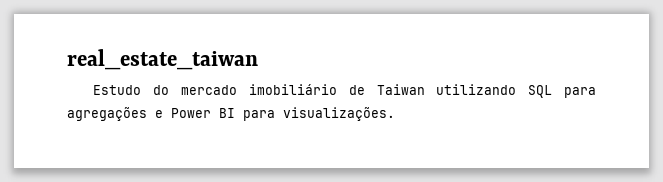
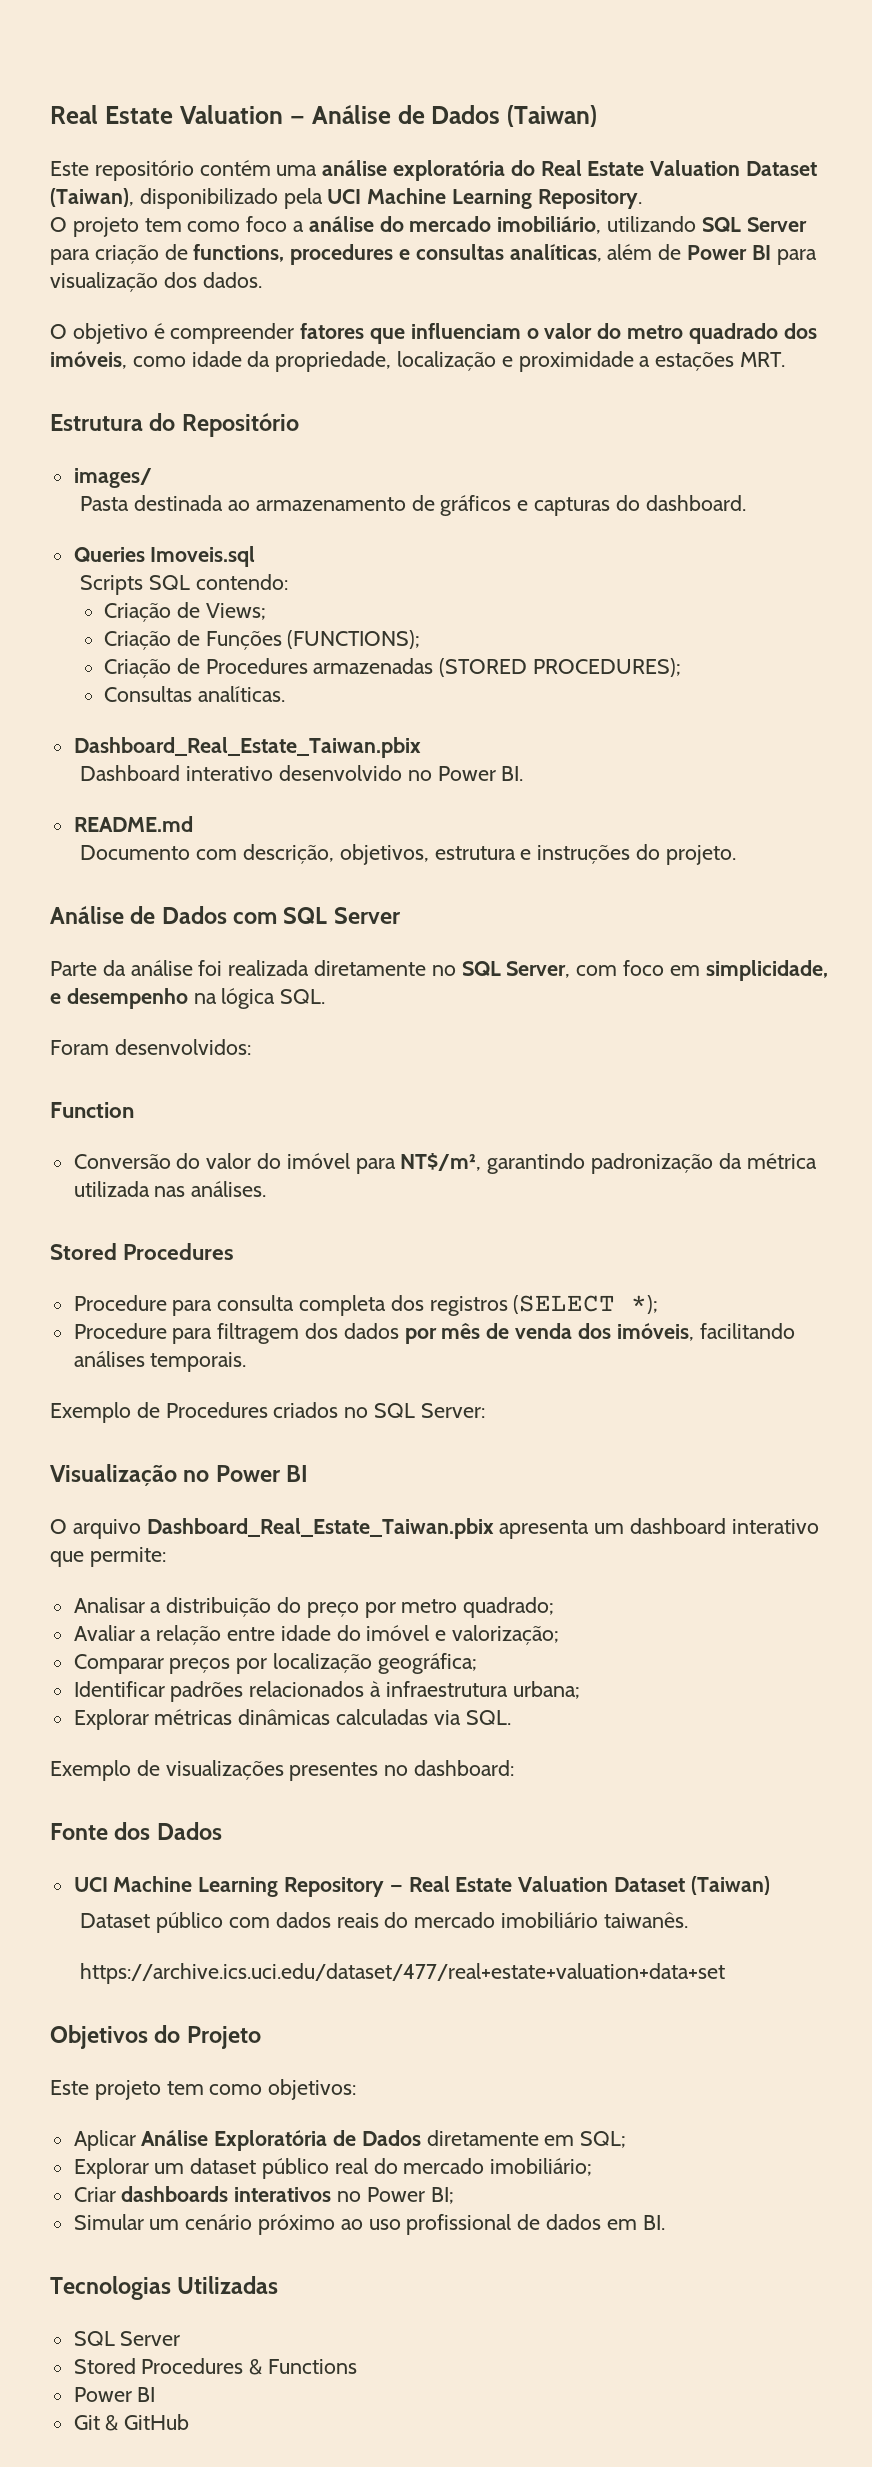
[67,49,258,70] [93,84,596,98] [67,107,395,121] real_estate_taiwan // Estudo do mercado imobiliário de Taiwan utilizando SQL para agregações e Power BI para visualizações. -> [50,105,598,127] [50,160,818,181] [50,188,642,209] [50,216,807,237] [50,244,817,265] [50,272,262,292] [50,323,817,344] [50,351,786,372] [50,413,299,437] [73,468,152,488] [80,495,746,516] [73,546,256,567] [80,574,288,595] [103,602,266,622] [103,630,421,650] [103,658,682,678] [103,686,285,702] [73,737,421,758] [80,765,524,781] [73,816,193,832] [80,844,736,865] [50,906,401,924] [50,960,828,981] [50,988,326,1009] [50,1039,251,1055] [50,1102,134,1118] [73,1153,817,1174] [73,1181,267,1197] [50,1243,235,1260] [73,1295,659,1316] [73,1323,795,1344] [73,1351,247,1372] [50,1402,485,1423] [50,1464,309,1486] [50,1518,819,1539] [50,1547,166,1567] [73,1597,555,1618] [73,1625,560,1645] [73,1653,477,1674] [73,1681,580,1702] [73,1709,511,1730] [50,1760,515,1781] [50,1822,222,1840] [73,1876,770,1897] [80,1912,688,1933] [80,1963,726,1984] [50,2025,261,2049] [50,2079,357,2100] [73,2130,627,2151] [73,2158,593,2179] [73,2186,454,2204] [73,2214,665,2235] [50,2276,279,2300] [73,2331,181,2346] [73,2358,358,2375] [73,2387,156,2402] [73,2414,190,2431] Real Estate Valuation — Análise de Dados (Taiwan) // Este repositório contém uma análise exploratória do Real Estate Valuation Dataset (Taiwan), disponibilizado pela UCI Machine Learning Repository. // O projeto tem como foco a análise do mercado imobiliário, utilizando SQL Server para criação de functions, procedures e consultas analíticas, além de Power BI para visualização dos dados. // O objetivo é compreender fatores que influenciam o valor do metro quadrado dos imóveis, como idade da propriedade, localização e proximidade a estações MRT. // Estrutura do Repositório // images/ // Pasta destinada ao armazenamento de gráficos e capturas do dashboard. // Queries Imoveis.sql // Scripts SQL contendo: // Criação de Views; // Criação de Funções (FUNCTIONS); // Criação de Procedures armazenadas (STORED PROCEDURES); // Consultas analíticas. // Dashboard_Real_Estate_Taiwan.pbix // Dashboard interativo desenvolvido no Power BI. // README.md // Documento com descrição, objetivos, estrutura e instruções do projeto. // Análise de Dados com SQL Server // Parte da análise foi realizada diretamente no SQL Server, com foco em simplicidade, e desempenho na lógica SQL. // Foram desenvolvidos: // Function // Conversão do valor do imóvel para NT$/m², garantindo padronização da métrica utilizada nas análises. // Stored Procedures // Procedure para consulta completa dos registros (SELECT *); // Procedure para filtragem dos dados por mês de venda dos imóveis, facilitando análises temporais. // Exemplo de Procedures criados no SQL Server: // Visualização no Power BI // O arquivo Dashboard_Real_Estate_Taiwan.pbix apresenta um dashboard interativo que permite: // Analisar a distribuição do preço por metro quadrado; // Avaliar a relação entre idade do imóvel e valorização; // Comparar preços por localização geográfica; // Identificar padrões relacionados à infraestrutura urbana; // Explorar métricas dinâmicas calculadas via SQL. // Exemplo de visualizações presentes no dashboard: // Fonte dos Dados // UCI Machine Learning Repository — Real Estate Valuation Dataset (Taiwan) // Dataset público com dados reais do mercado imobiliário taiwanês. // https://archive.ics.uci.edu/dataset/477/real+estate+valuation+data+set // Objetivos do Projeto // Este projeto tem como objetivos: // Aplicar Análise Exploratória de Dados diretamente em SQL; // Explorar um dataset público real do mercado imobiliário; // Criar dashboards interativos no Power BI; // Simular um cenário próximo ao uso profissional de dados em BI. // Tecnologias Utilizadas // SQL Server // Stored Procedures & Functions // Power BI // Git & GitHub

